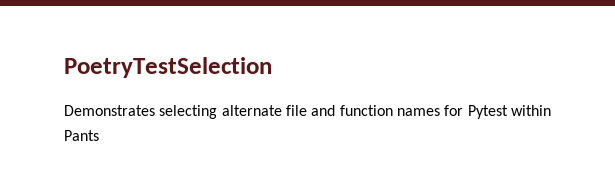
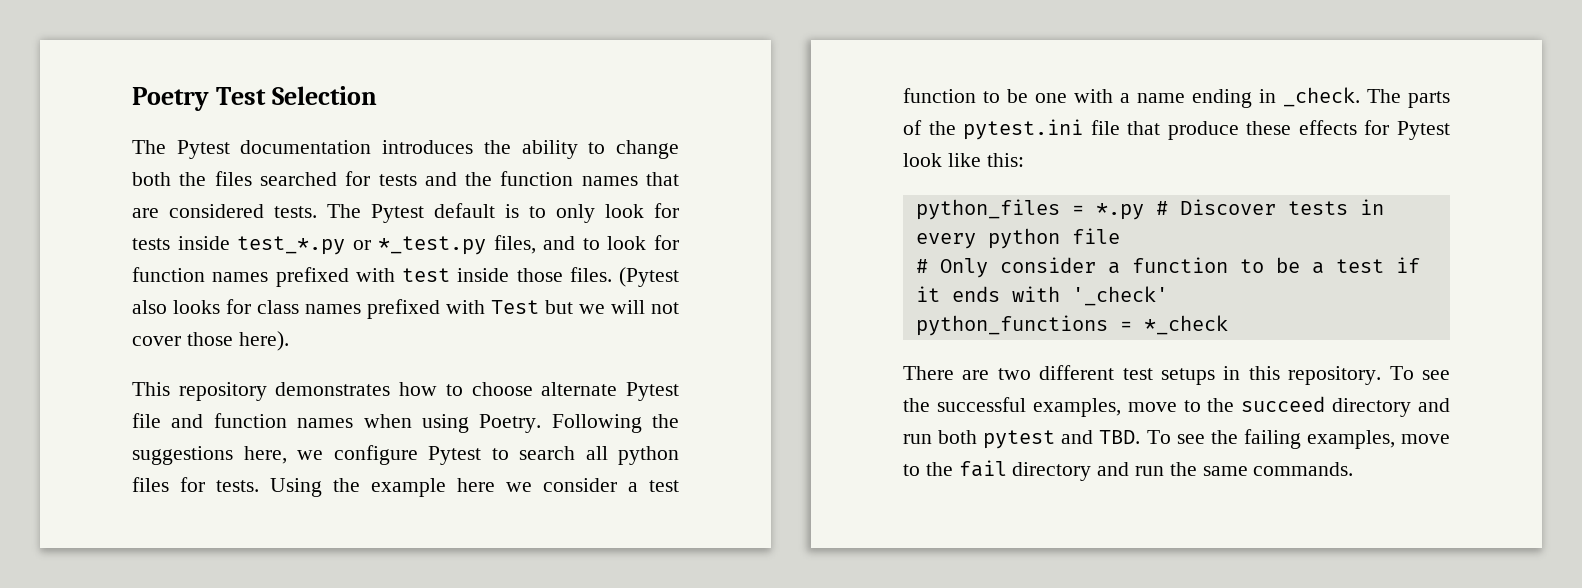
[64,57,272,78] [64,105,551,119] [64,130,99,141] PoetryTestSelection // Demonstrates selecting alternate file and function names for Pytest within Pants -> [132,86,378,111] [132,140,679,159] [132,171,680,186] [132,203,679,223] [132,235,679,255] [132,267,679,287] [132,299,679,319] [132,331,289,351] [132,382,679,401] [132,413,679,433] [132,445,679,465] [132,477,679,497] [903,87,1450,108] [903,119,1450,140] [903,153,1024,167] [915,199,1384,220] [915,228,1120,249] [915,257,1420,278] [915,286,1168,306] [915,315,1228,336] [903,365,1450,385] [903,396,1450,417] [903,429,1450,449] [903,460,1354,481] Poetry Test Selection // The Pytest documentation introduces the ability to change both the files searched for tests and the function names that are considered tests. The Pytest default is to only look for tests inside test_*.py or *_test.py files, and to look for function names prefixed with test inside those files. (Pytest also looks for class names prefixed with Test but we will not cover those here). // This repository demonstrates how to choose alternate Pytest file and function names when using Poetry. Following the suggestions here, we configure Pytest to search all python files for tests. Using the example here we consider a test function to be one with a name ending in _check. The parts of the pytest.ini file that produce these effects for Pytest look like this: // python_files = *.py # Discover tests in every python file // # Only consider a function to be a test if it ends with '_check' // python_functions = *_check // There are two different test setups in this repository. To see the successful examples, move to the succeed directory and run both pytest and TBD. To see the failing examples, move to the fail directory and run the same commands.

